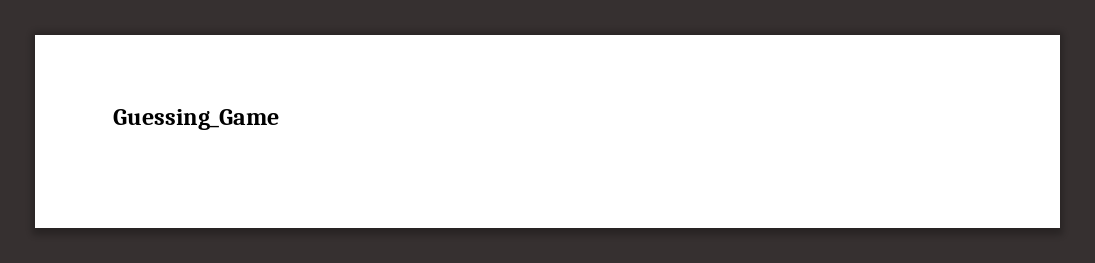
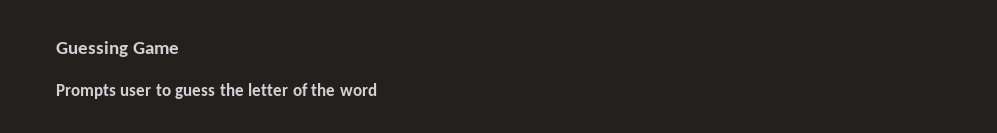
[113,109,279,130] Guessing_Game -> [56,41,179,57] [56,83,377,99] Guessing Game // Prompts user to guess the letter of the word

